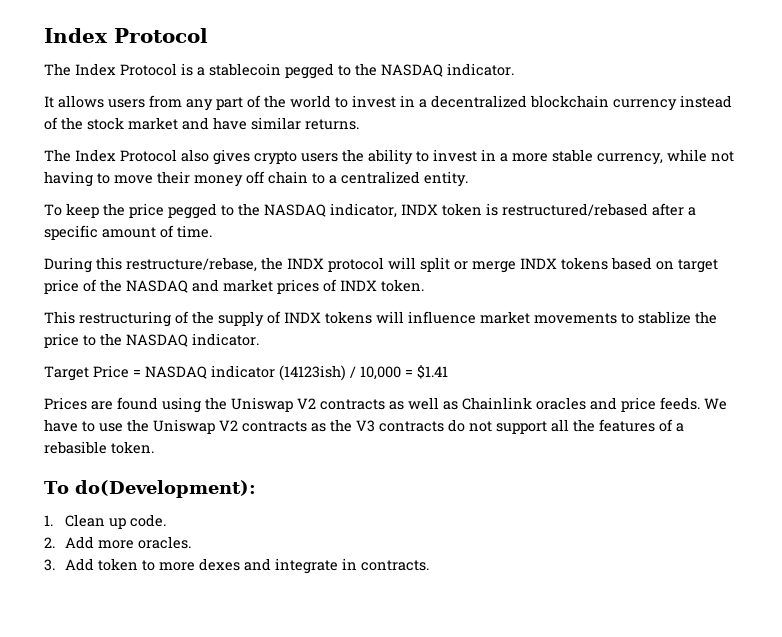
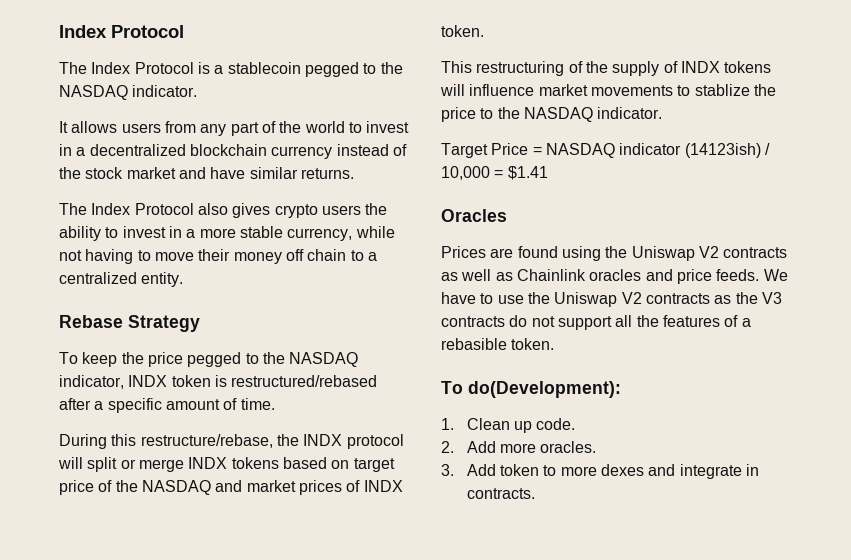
(468, 179) none -> [59,315,200,332] // Rebase Strategy
(448, 372) none -> [441,209,507,222] // Oracles

